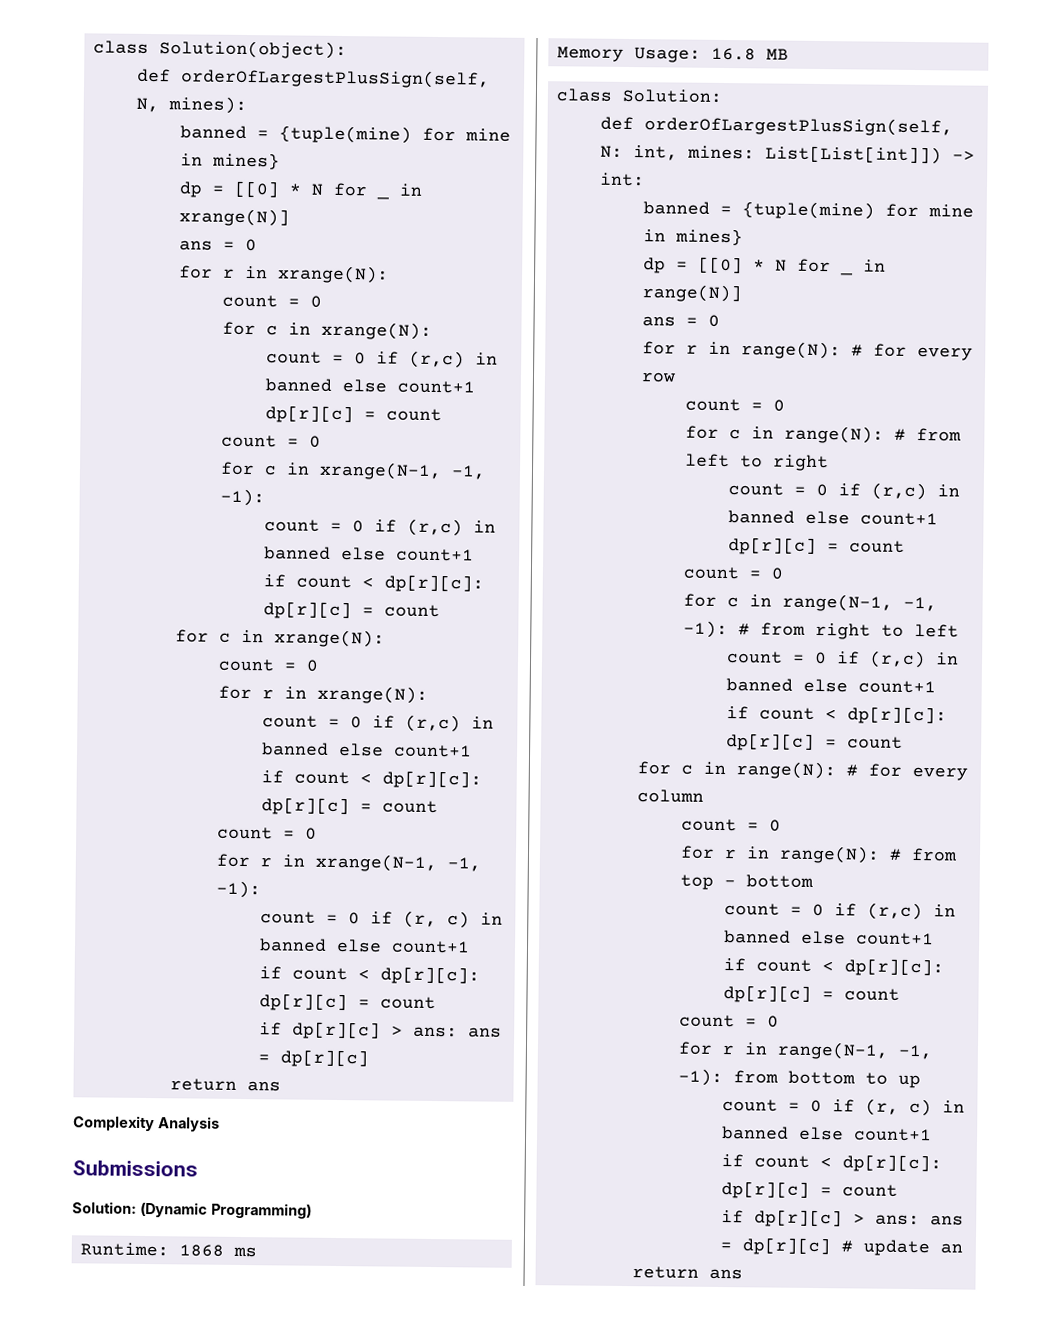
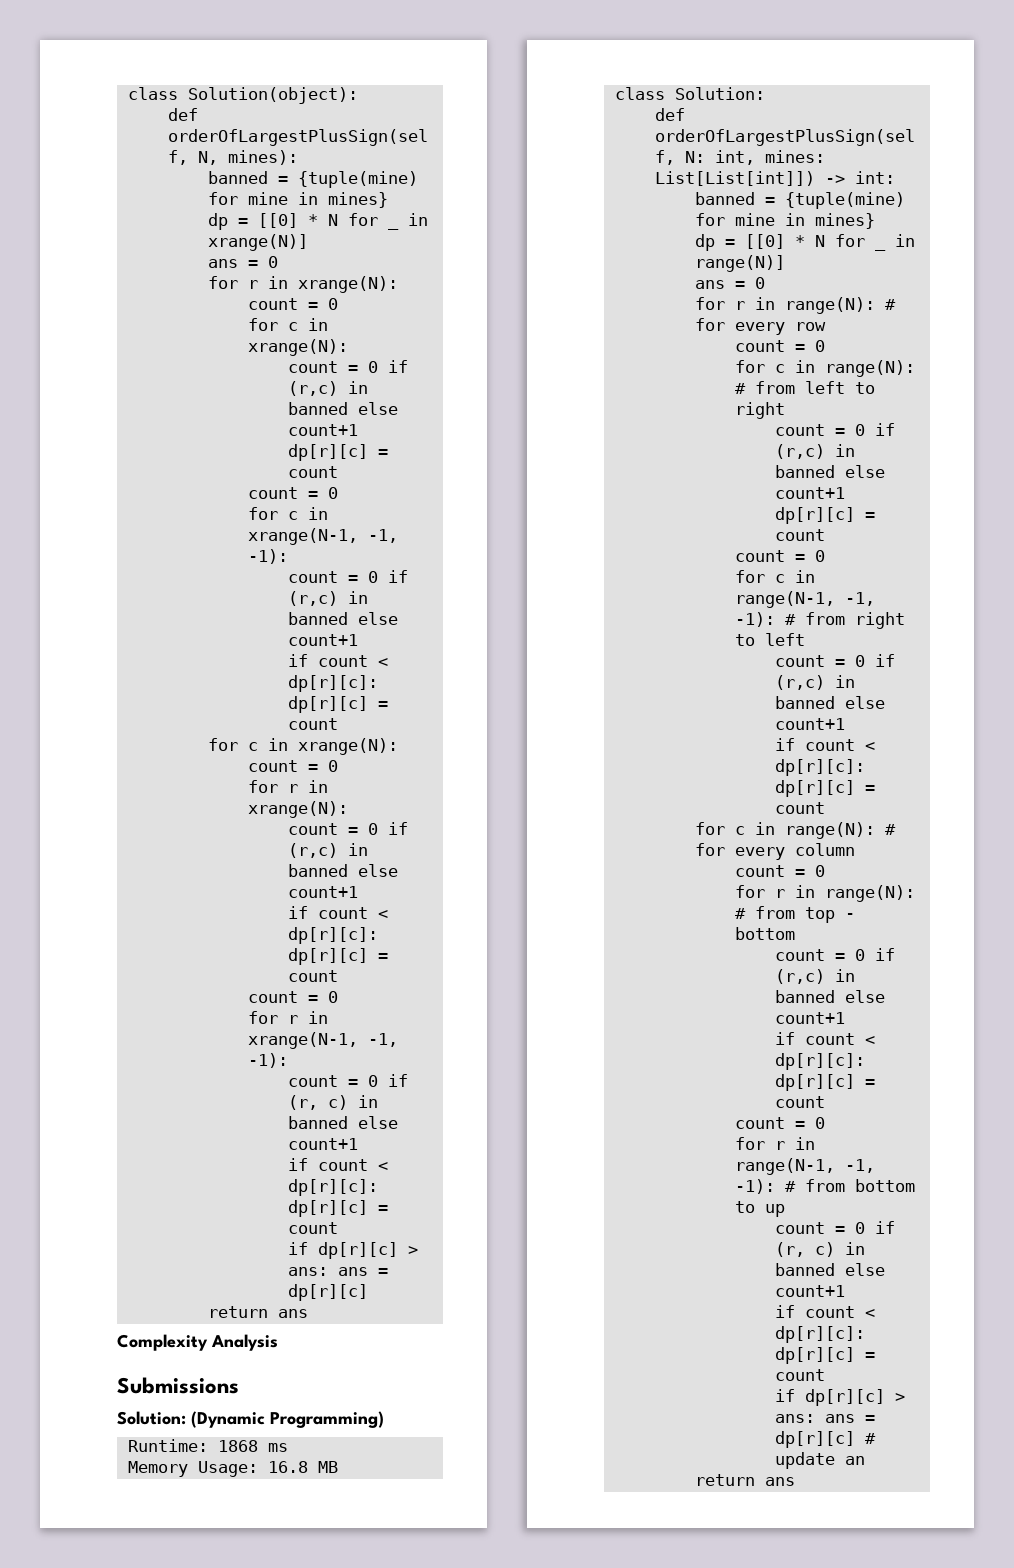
(723, 1077) none -> [784,1181,796,1192] #

